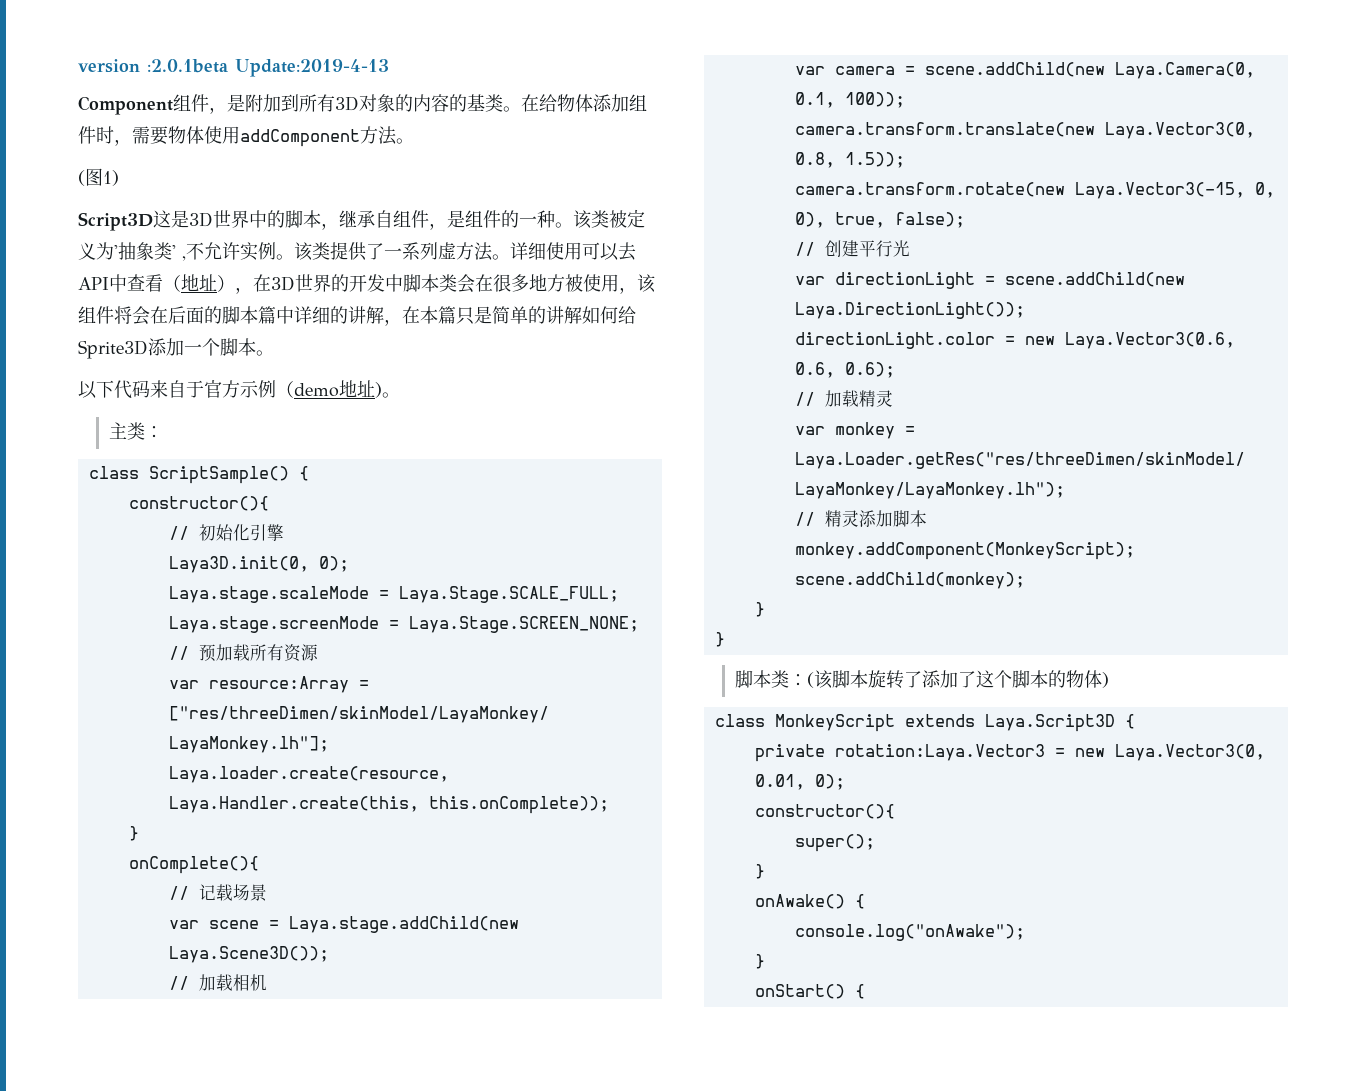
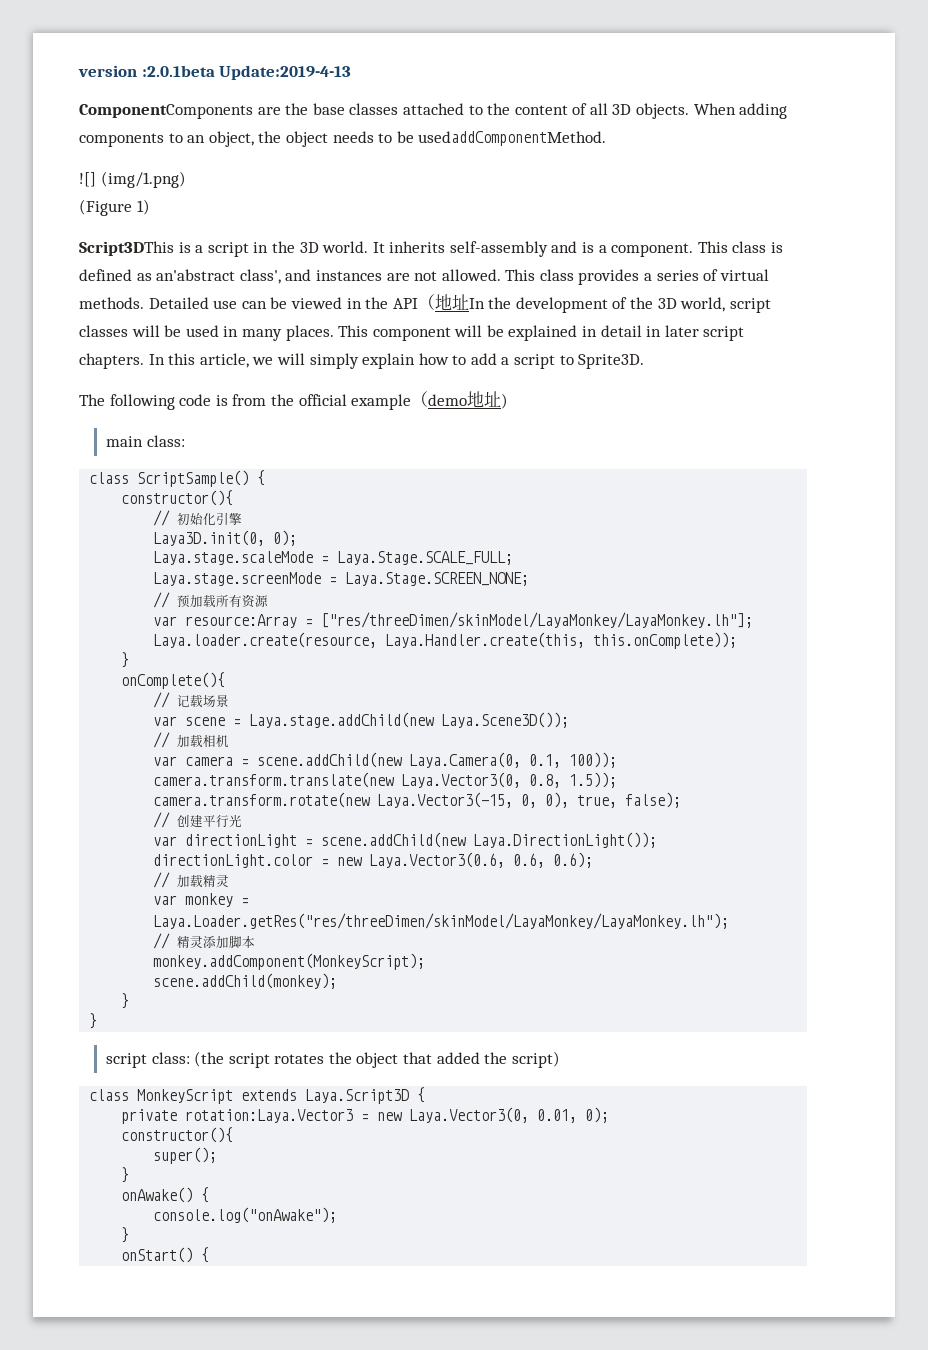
[78,94,647,115] [78,126,414,147] [78,168,119,186] [78,209,645,231] [78,242,636,261] [78,274,656,294] [78,306,636,326] [78,338,274,359] [78,380,276,399] Component组件，是附加到所有3D对象的内容的基类。在给物体添加组件时，需要物体使用addComponent方法。 // (图1) // Script3D这是3D世界中的脚本，继承自组件，是组件的一种。该类被定义为'抽象类' ,不允许实例。该类提供了一系列虚方法。详细使用可以去API中查看（地址），在3D世界的开发中脚本类会在很多地方被使用，该组件将会在后面的脚本篇中详细的讲解，在本篇只是简单的讲解如何给Sprite3D添加一个脚本。 // 以下代码来自于官方示例 -> [79,103,788,119] [79,131,607,147] [79,171,186,188] [79,199,150,216] [79,241,784,257] [79,269,769,285] [79,294,771,313] [79,325,745,341] [79,353,645,369] [79,394,412,410] ComponentComponents are the base classes attached to the content of all 3D objects. When adding components to an object, the object needs to be usedaddComponentMethod. // ![] (img/1.png) // (Figure 1) // Script3DThis is a script in the 3D world. It inherits self-assembly and is a component. This class is defined as an'abstract class', and instances are not allowed. This class provides a series of virtual methods. Detailed use can be viewed in the API（地址In the development of the 3D world, script classes will be used in many places. This component will be explained in detail in later script chapters. In this article, we will simply explain how to add a script to Sprite3D. // The following code is from the official example
[382,392,400,398] [108,422,163,440] 。 // 主类： -> [105,435,185,447] // main class:
[734,670,1109,689] 脚本类：(该脚本旋转了添加了这个脚本的物体) -> [105,1051,560,1068] script class: (the script rotates the object that added the script)

